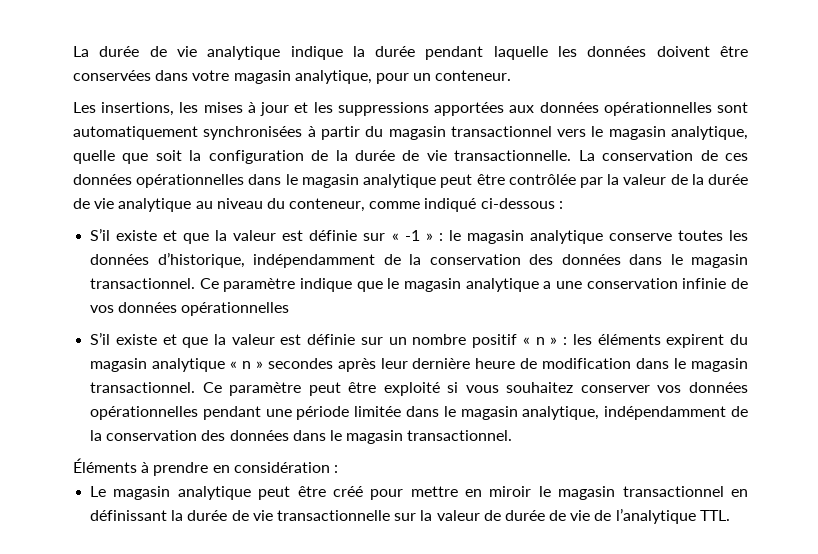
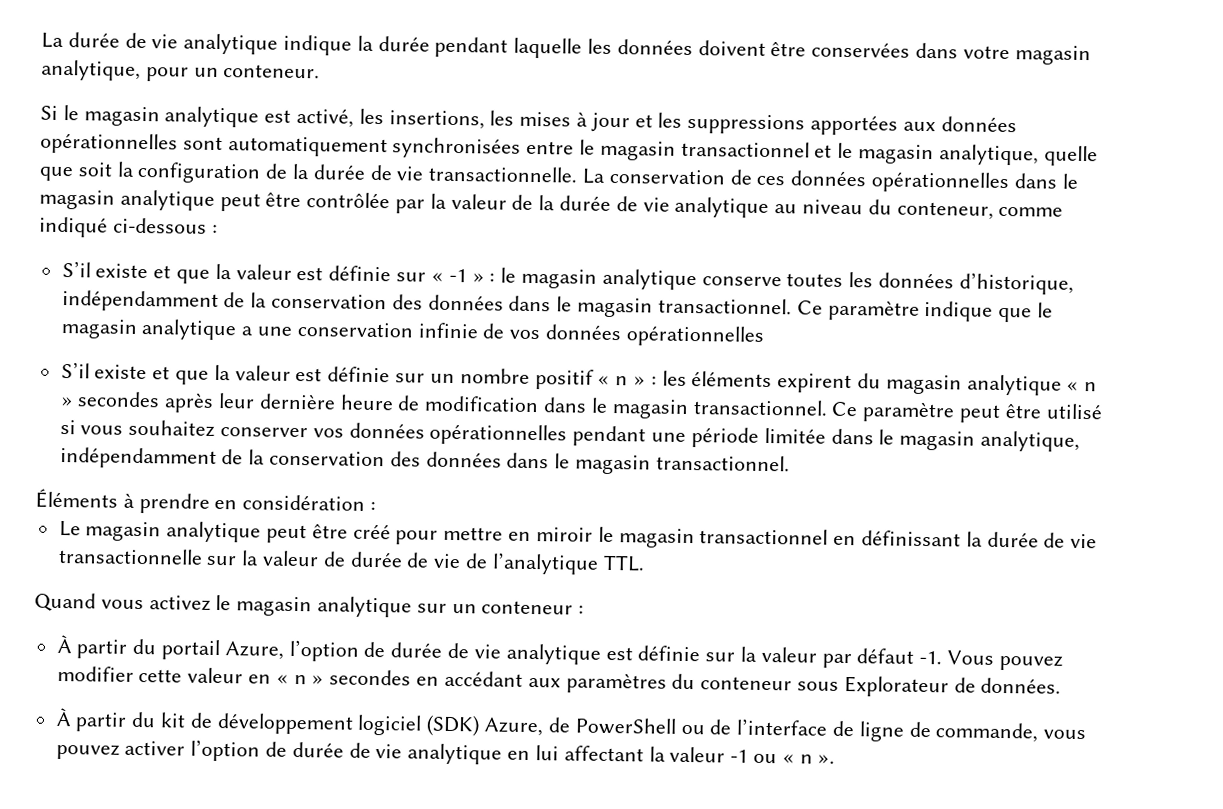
[73,102,96,113] Les -> [40,104,384,128] Si le magasin analytique est activé, les
[307,126,587,140] à partir du magasin transactionnel vers -> [526,139,833,161] entre le magasin transactionnel et
[383,382,440,396] exploité -> [1045,403,1103,420] utilisé
(730, 515) none -> [34,592,585,618] [56,634,1063,671] [56,665,1062,698] [55,707,1087,743] [55,739,836,765] // Quand vous activez le magasin analytique sur un conteneur : // À partir du portail Azure, l’option de durée de vie analytique est définie sur la valeur par défaut -1. Vous pouvez modifier cette valeur en « n » secondes en accédant aux paramètres du conteneur sous Explorateur de données. // À partir du kit de développement logiciel (SDK) Azure, de PowerShell ou de l’interface de ligne de commande, vous pouvez activer l’option de durée de vie analytique en lui affectant la valeur -1 ou « n ».

